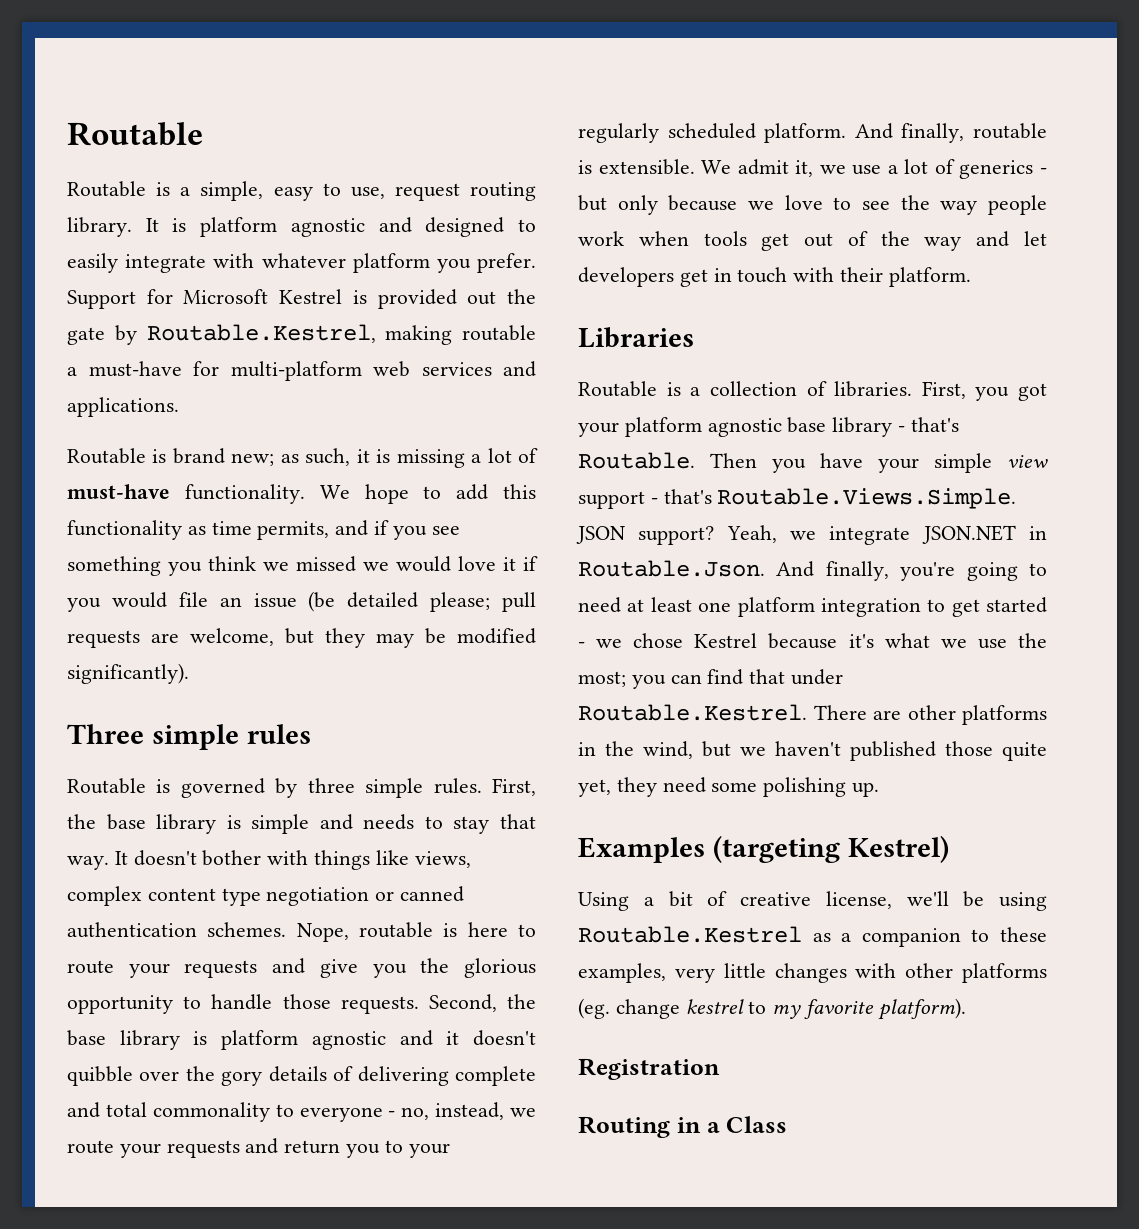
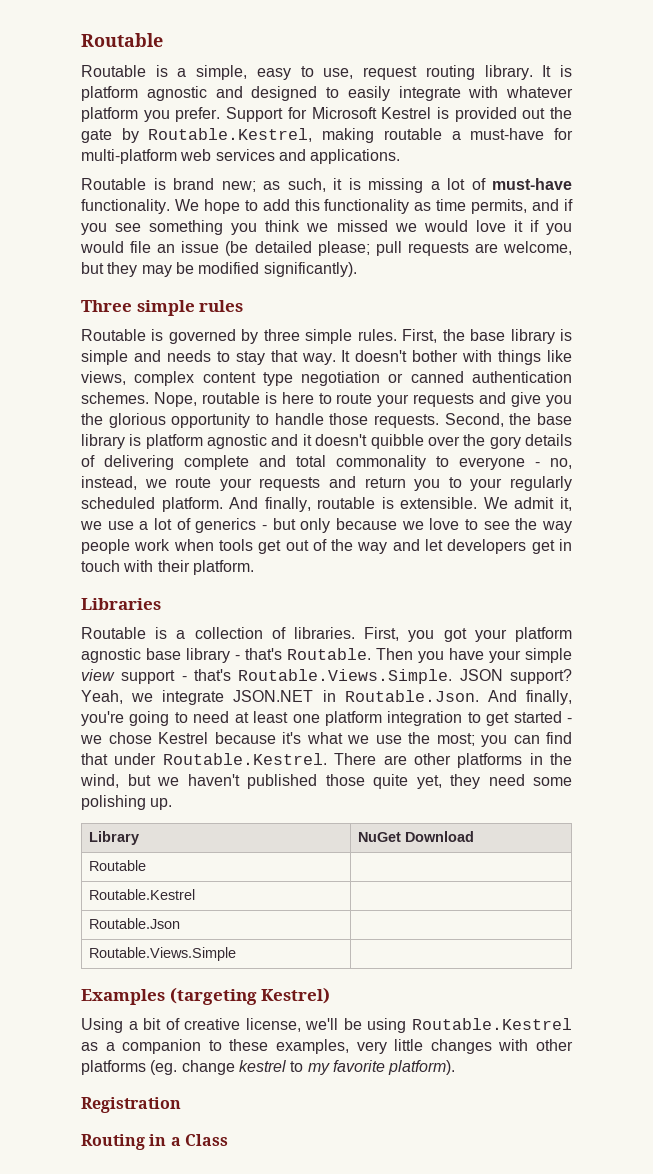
(880, 789) none -> [88,831,139,845] [357,831,474,842] [88,860,146,871] [88,889,195,900] [88,918,180,929] [88,947,236,961] // Library | NuGet Download // Routable | // Routable.Kestrel | // Routable.Json | // Routable.Views.Simple |

